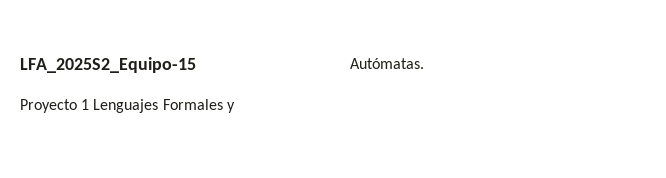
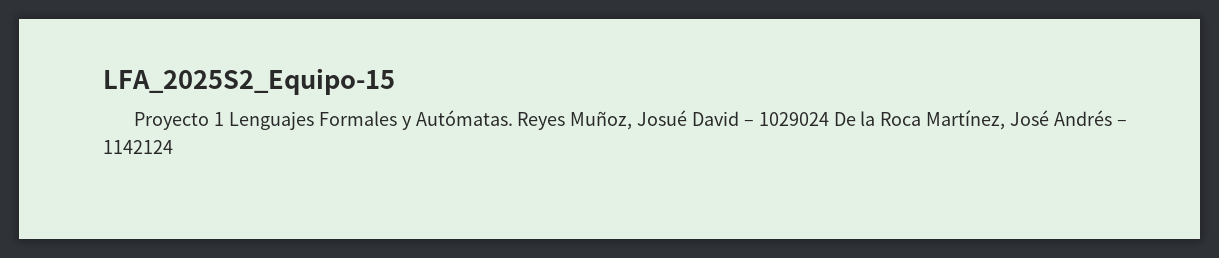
(424, 63) none -> [517,110,1127,130] [103,140,173,154] Reyes Muñoz, Josué David – 1029024 De la Roca Martínez, José Andrés – 1142124

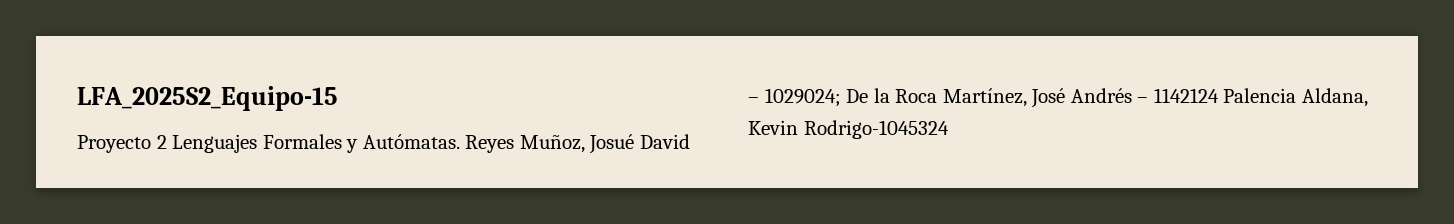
[214,112,225,126] 1 -> [156,135,167,149] 2
[758,112,829,126] 1029024 -> [764,88,841,107] 1029024;
(173, 147) none -> [1223,88,1368,107] [748,120,949,139] Palencia Aldana, Kevin Rodrigo-1045324

